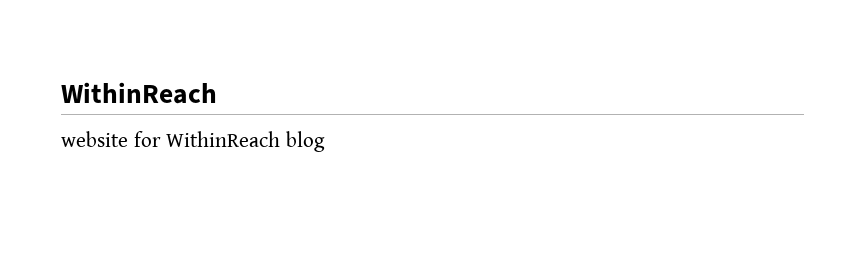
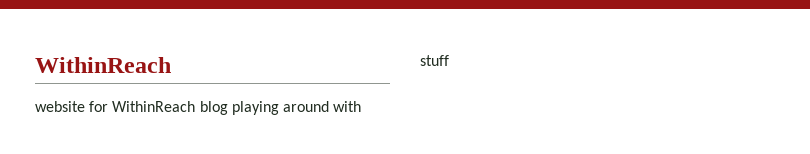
(326, 141) none -> [231,101,362,115] [420,55,449,66] playing around with stuff

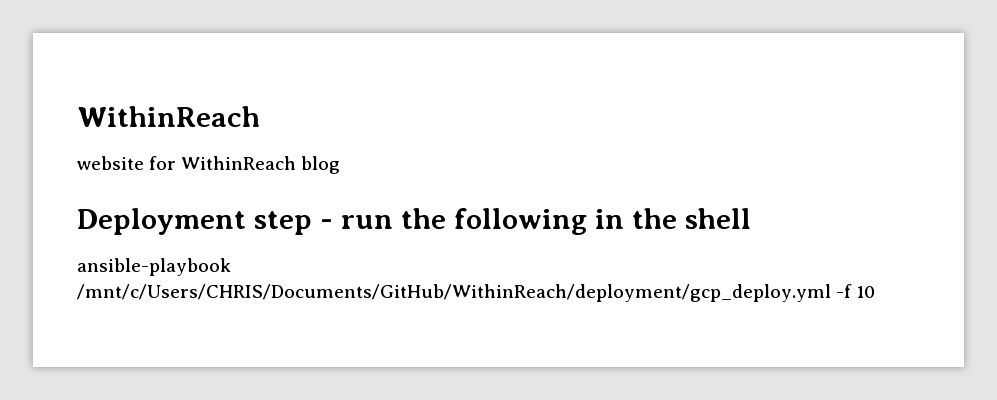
[231,101,362,115] [420,55,449,66] playing around with stuff -> [77,208,751,235] [77,258,231,276] [77,284,876,302] // Deployment step - run the following in the shell // ansible-playbook /mnt/c/Users/CHRIS/Documents/GitHub/WithinReach/deployment/gcp_deploy.yml -f 10

